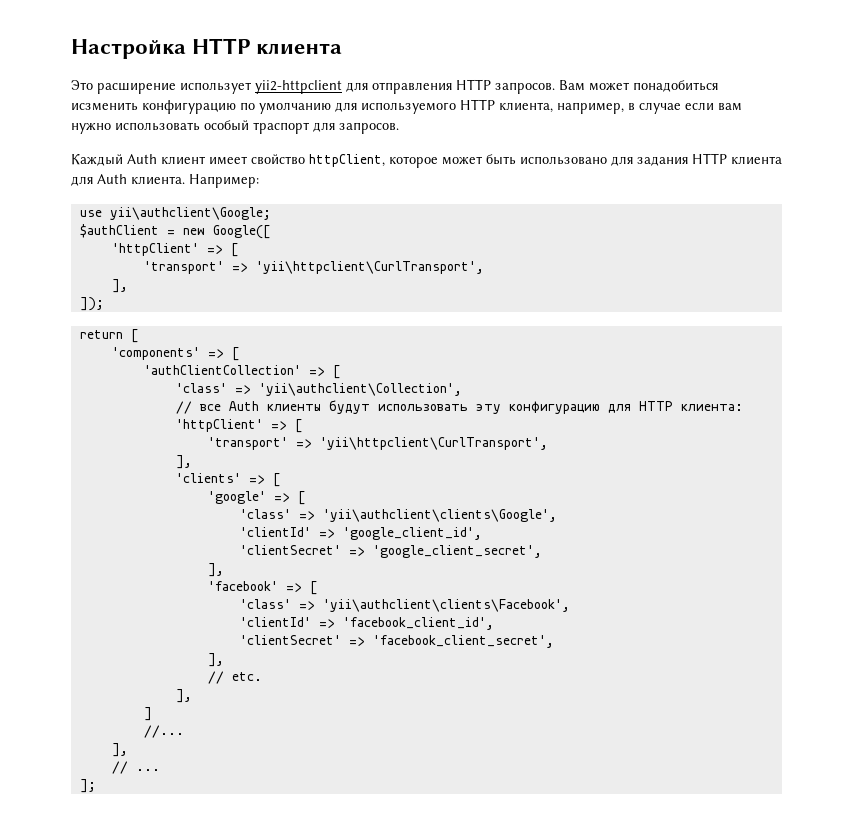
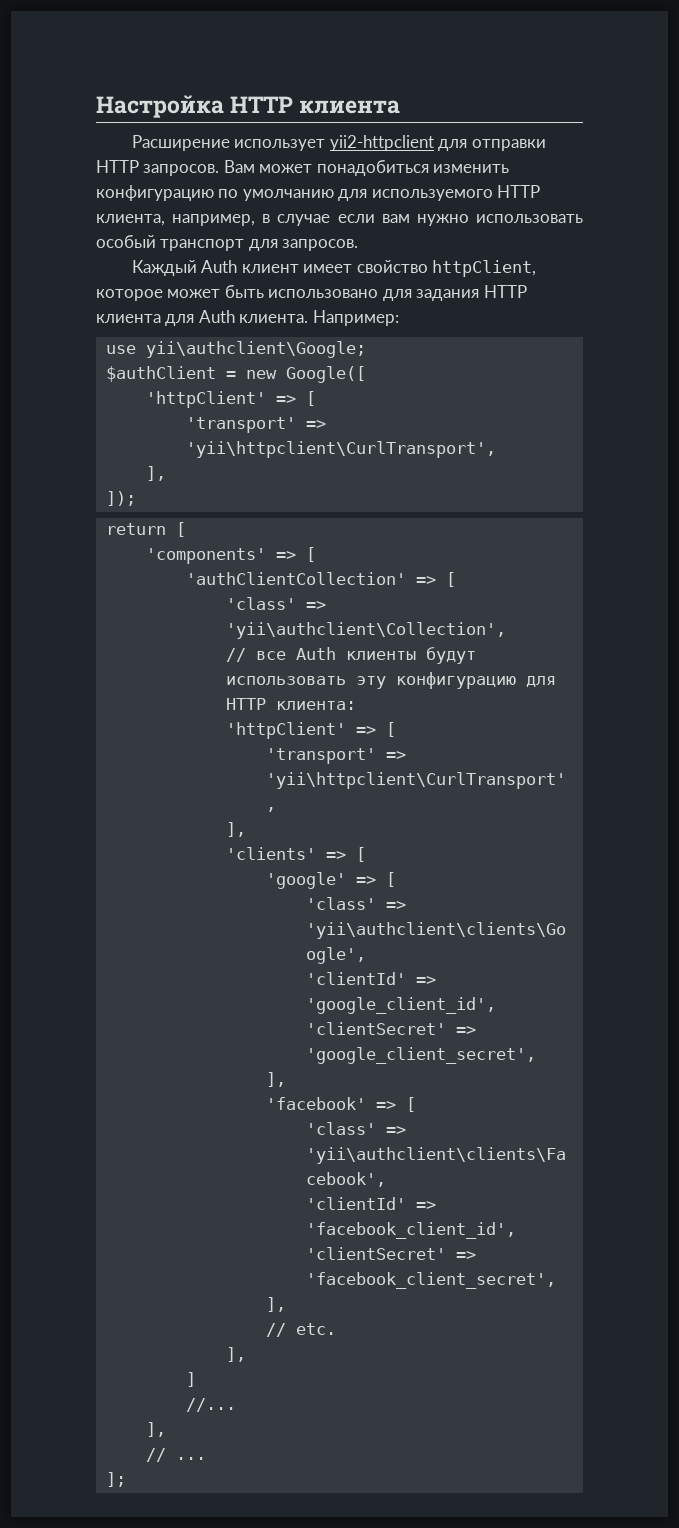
[71,80,176,94] Это расширение -> [131,135,230,151] Расширение
[372,82,452,94] отправления -> [471,139,546,151] отправки
[71,102,138,111] исзменить -> [433,164,510,173] изменить
[253,122,309,134] траспорт -> [160,239,245,251] транспорт

